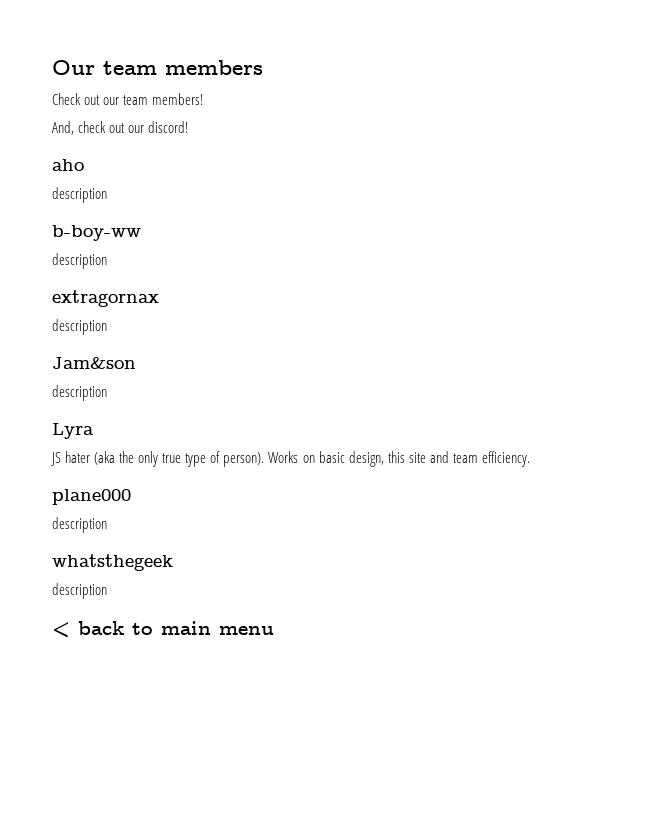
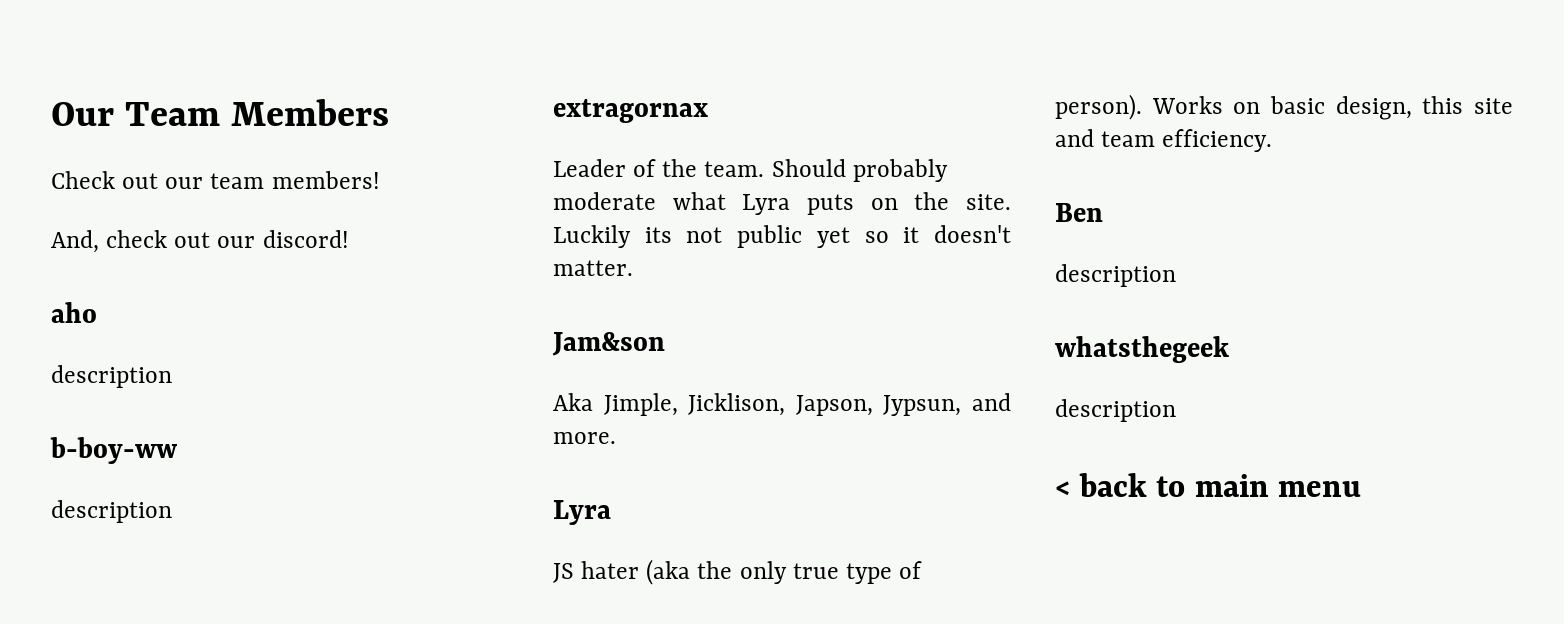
[103,60,263,75] team members -> [125,99,390,126] Team Members
[52,319,107,335] [52,357,136,369] [52,385,107,401] description // Jam&son // description -> [553,159,948,182] [553,192,1011,215] [553,225,1011,248] [553,260,633,276] [552,332,665,356] [553,393,1011,416] [553,432,616,444] Leader of the team. Should probably moderate what Lyra puts on the site. Luckily its not public yet so it doesn't matter. // Jam&son // Aka Jimple, Jicklison, Japson, Jypsun, and more.
[52,489,131,505] plane000 -> [1055,203,1103,222] Ben

